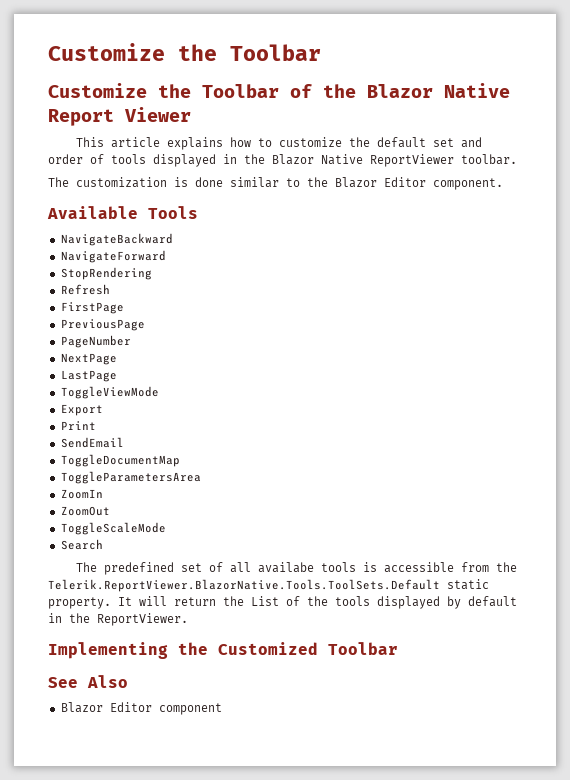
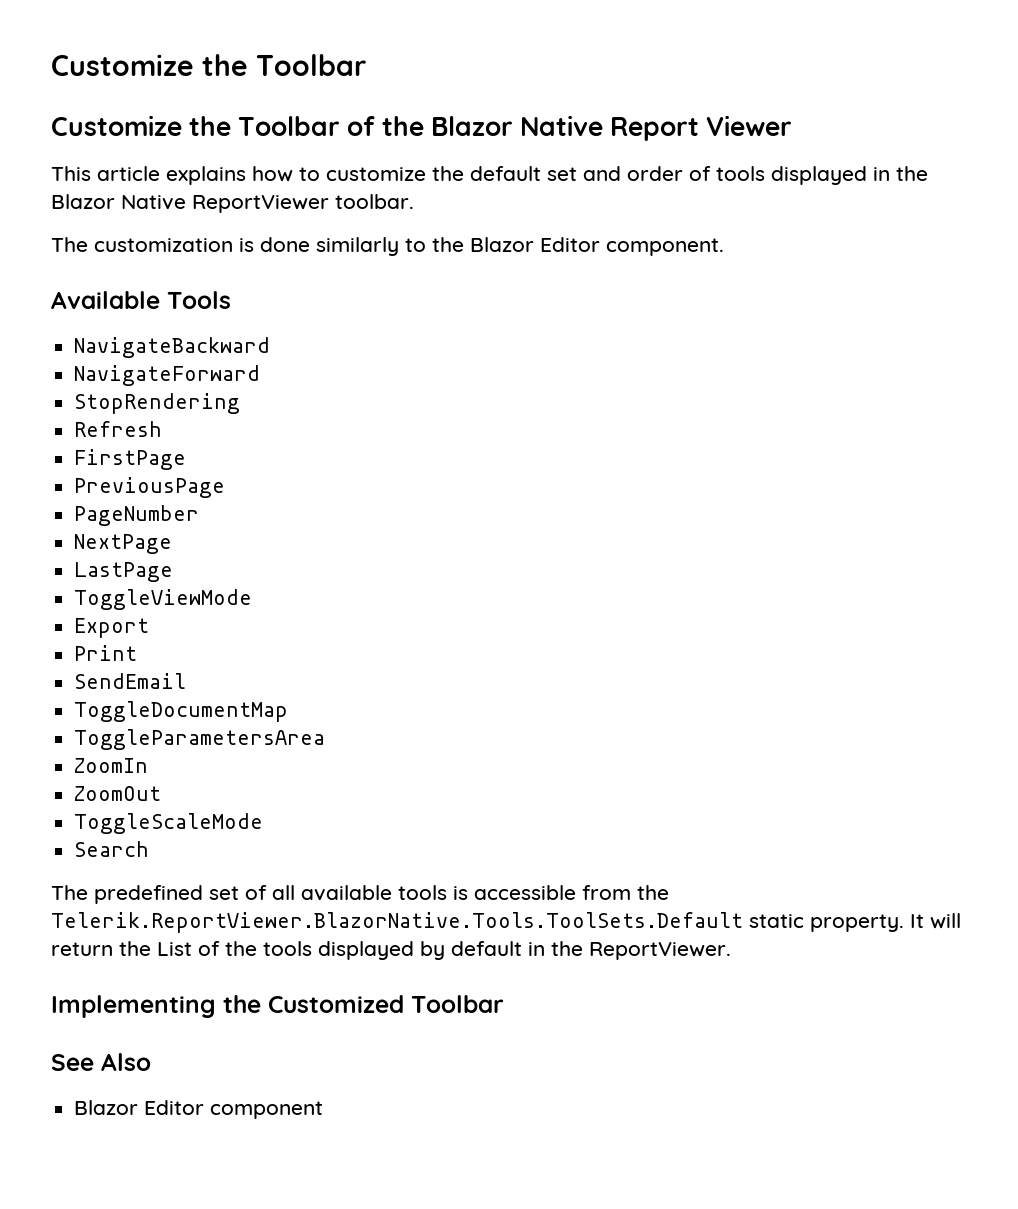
[230,177,279,188] similar -> [316,237,399,256] similarly
[258,562,315,573] availabe -> [301,885,392,901] available

